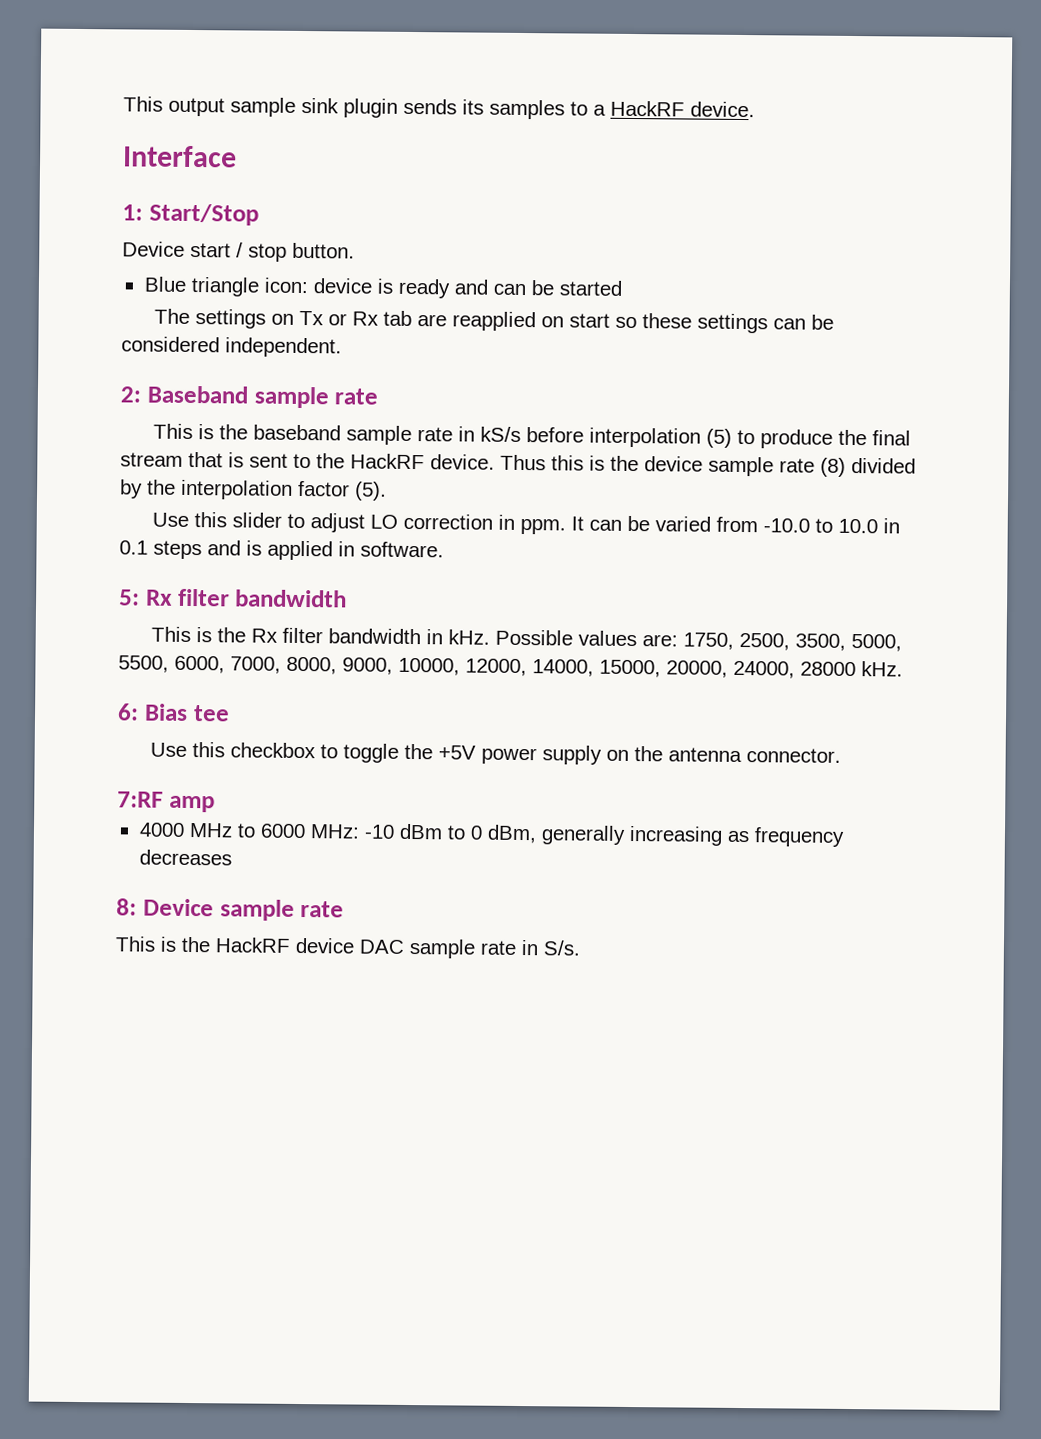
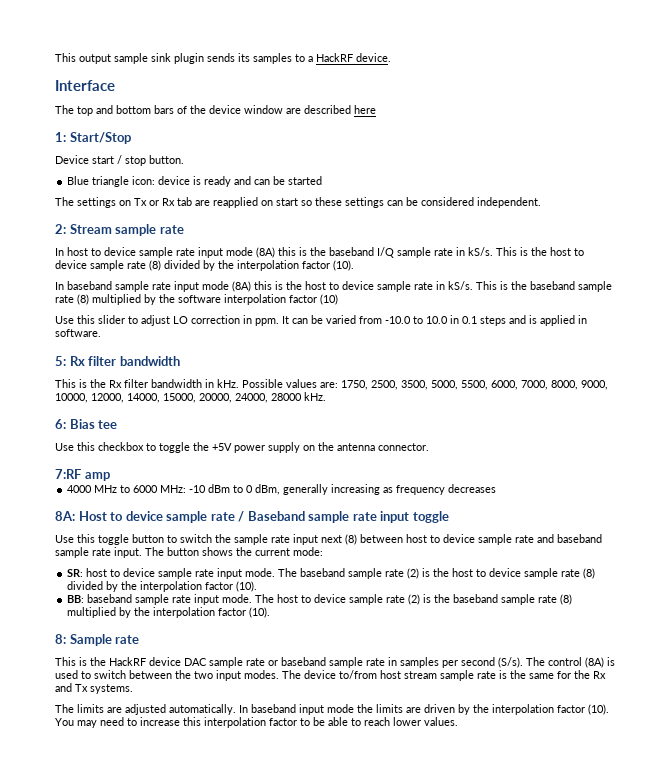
(237, 156) none -> [55,105,376,116] // The top and bottom bars of the device window are described here
[146,385,379,409] [152,423,911,449] [120,451,916,477] [119,479,387,501] Baseband sample rate // This is the baseband sample rate in kS/s before interpolation (5) to produce the final stream that is sent to the HackRF device. Thus this is the device sample rate (8) divided by the interpolation factor (5). -> [69,224,184,236] [55,247,584,258] [55,260,354,271] [55,281,612,292] [55,294,338,305] Stream sample rate // In host to device sample rate input mode (8A) this is the baseband I/Q sample rate in kS/s. This is the host to device sample rate (8) divided by the interpolation factor (10). // In baseband sample rate input mode (8A) this is the host to device sample rate in kS/s. This is the baseband sample rate (8) multiplied by the software interpolation factor (10)
(232, 857) none -> [55,511,449,523] [55,534,602,545] [55,547,323,558] [67,568,596,579] [67,581,258,592] [67,594,573,605] [67,607,271,618] // 8A: Host to device sample rate / Baseband sample rate input toggle // Use this toggle button to switch the sample rate input next (8) between host to device sample rate and baseband sample rate input. The button shows the current mode: // SR: host to device sample rate input mode. The baseband sample rate (2) is the host to device sample rate (8) divided by the interpolation factor (10). // BB: baseband sample rate input mode. The host to device sample rate (2) is the baseband sample rate (8) multiplied by the interpolation factor (10).
[142,898,295,921] Device sample -> [69,634,112,646] Sample
[521,940,580,956] in S/s. -> [268,657,615,668] [55,670,606,681] [55,683,133,694] [55,704,609,715] [55,717,458,728] or baseband sample rate in samples per second (S/s). The control (8A) is used to switch between the two input modes. The device to/from host stream sample rate is the same for the Rx and Tx systems. // The limits are adjusted automatically. In baseband input mode the limits are driven by the interpolation factor (10). You may need to increase this interpolation factor to be able to reach lower values.

